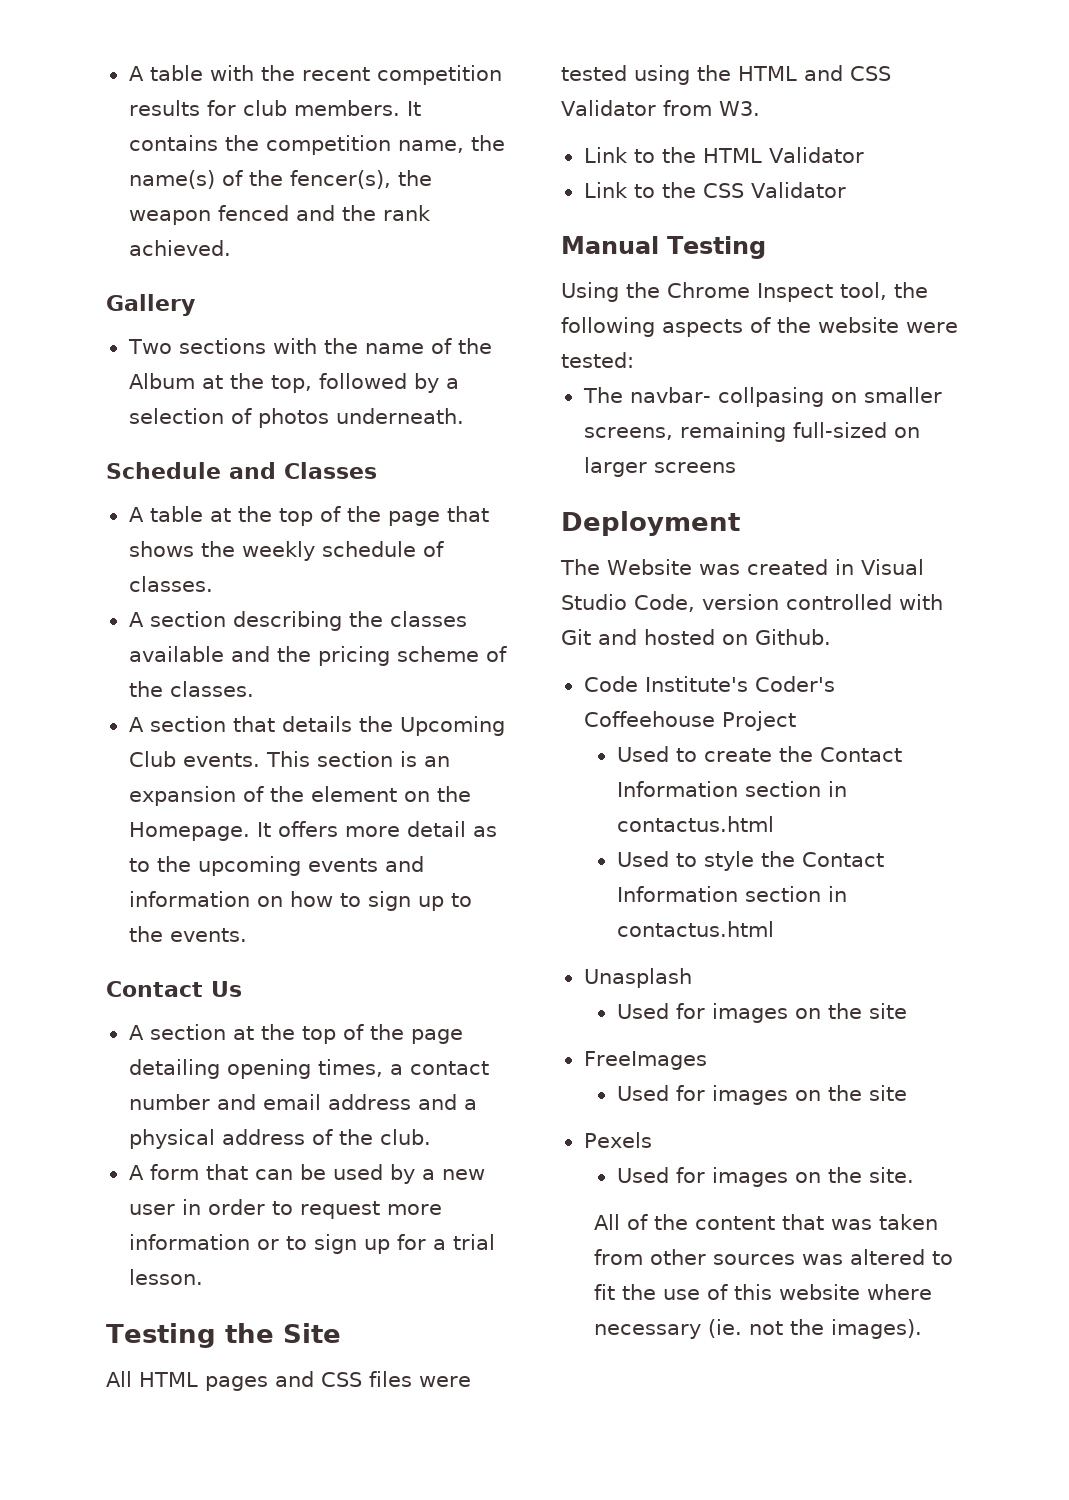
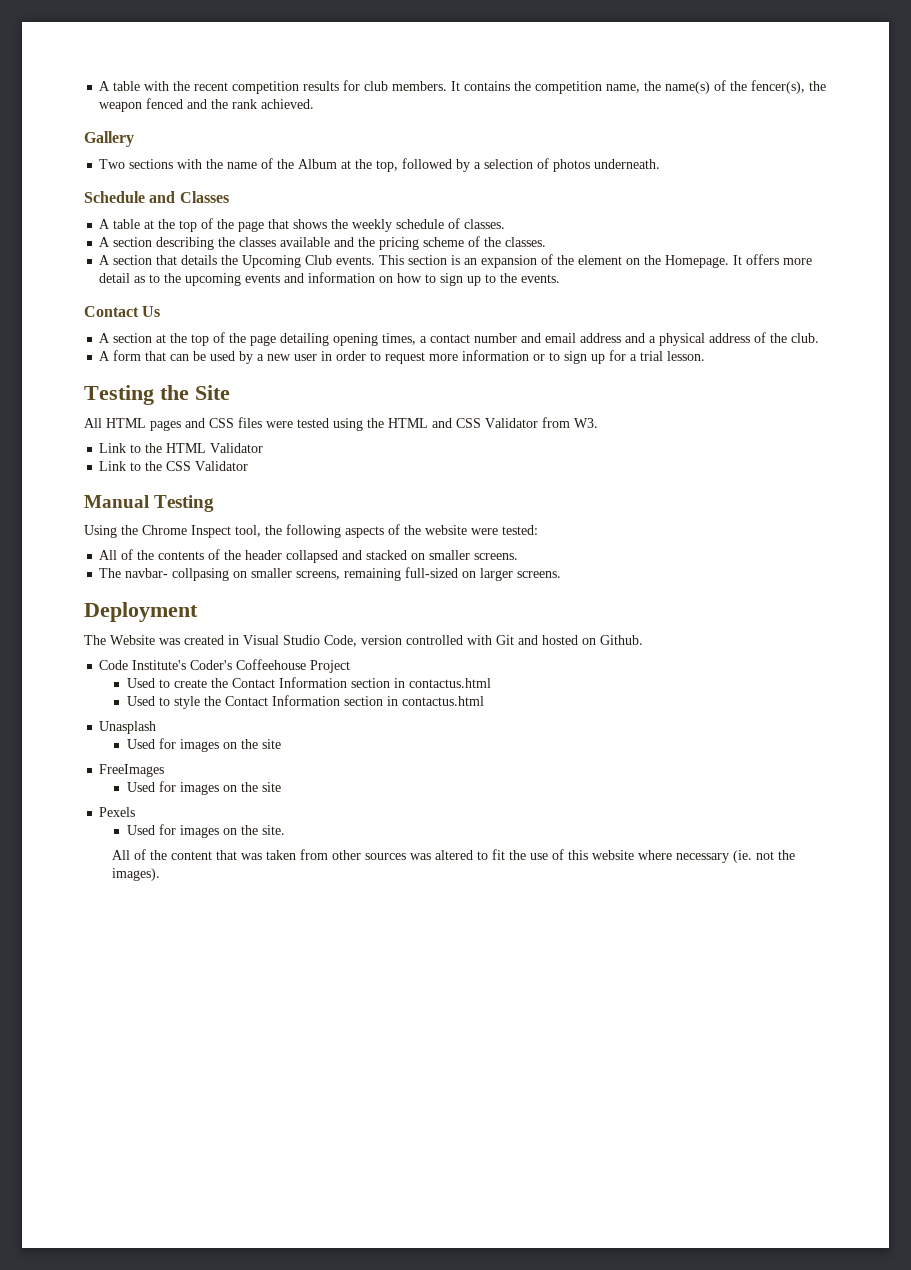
(634, 360) none -> [99,549,519,563] // All of the contents of the header collapsed and stacked on smaller screens.
[653,462,736,473] screens -> [517,571,562,578] screens.

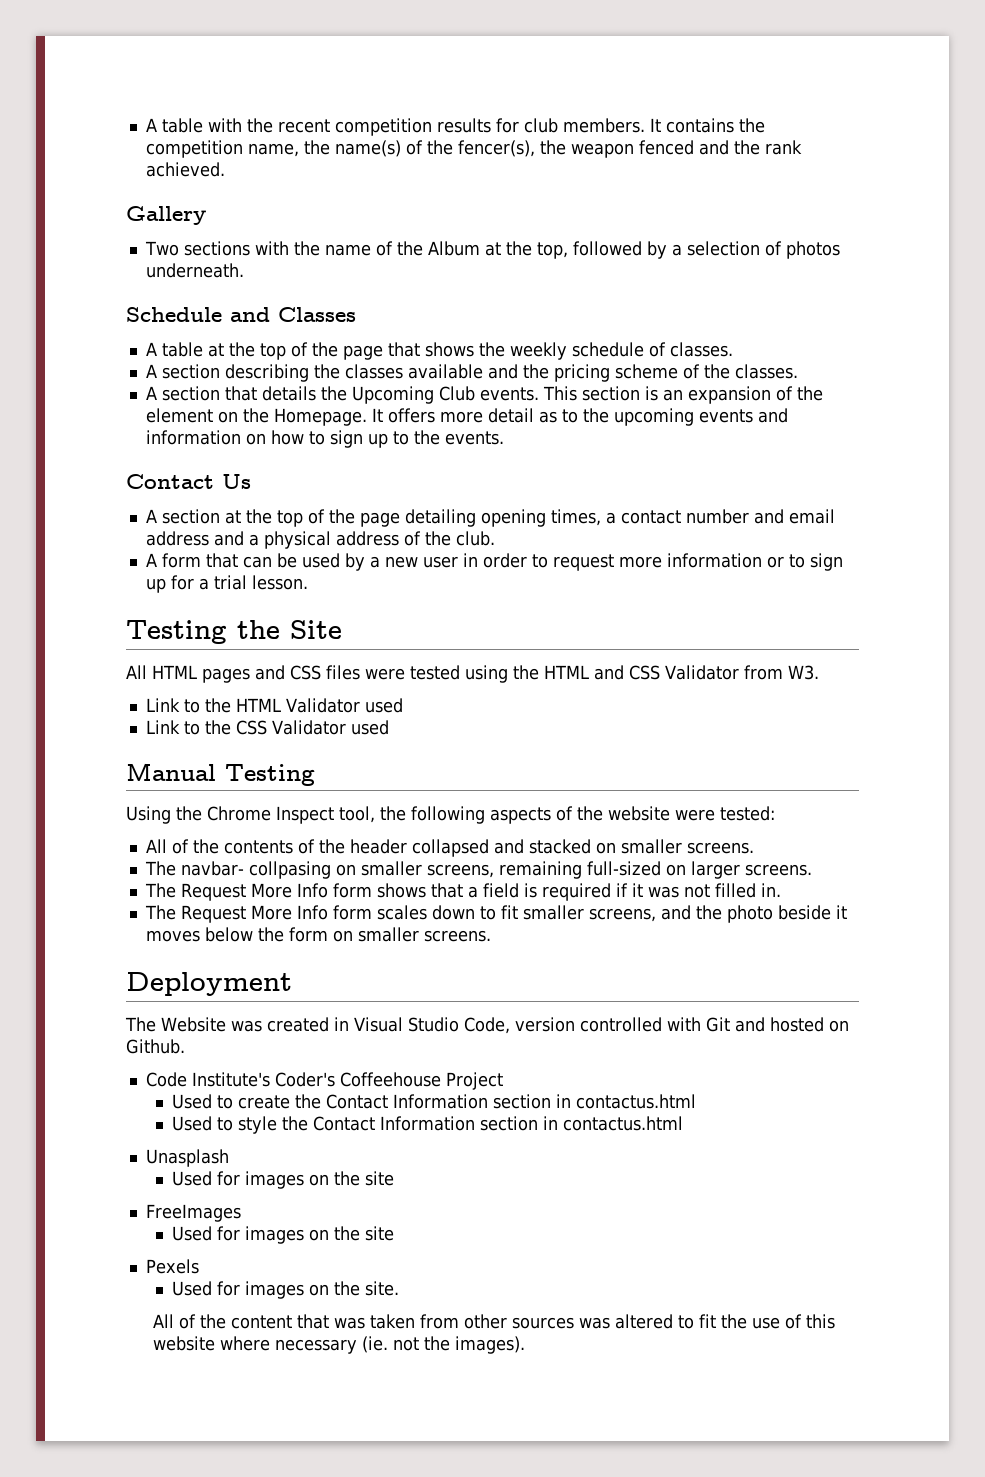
(264, 448) none -> [364,698,403,713] used
(249, 466) none -> [350,720,389,735] used
(562, 574) none -> [144,883,781,901] [144,905,847,923] [145,927,491,942] // The Request More Info form shows that a field is required if it was not filled in. // The Request More Info form scales down to fit smaller screens, and the photo beside it moves below the form on smaller screens.

